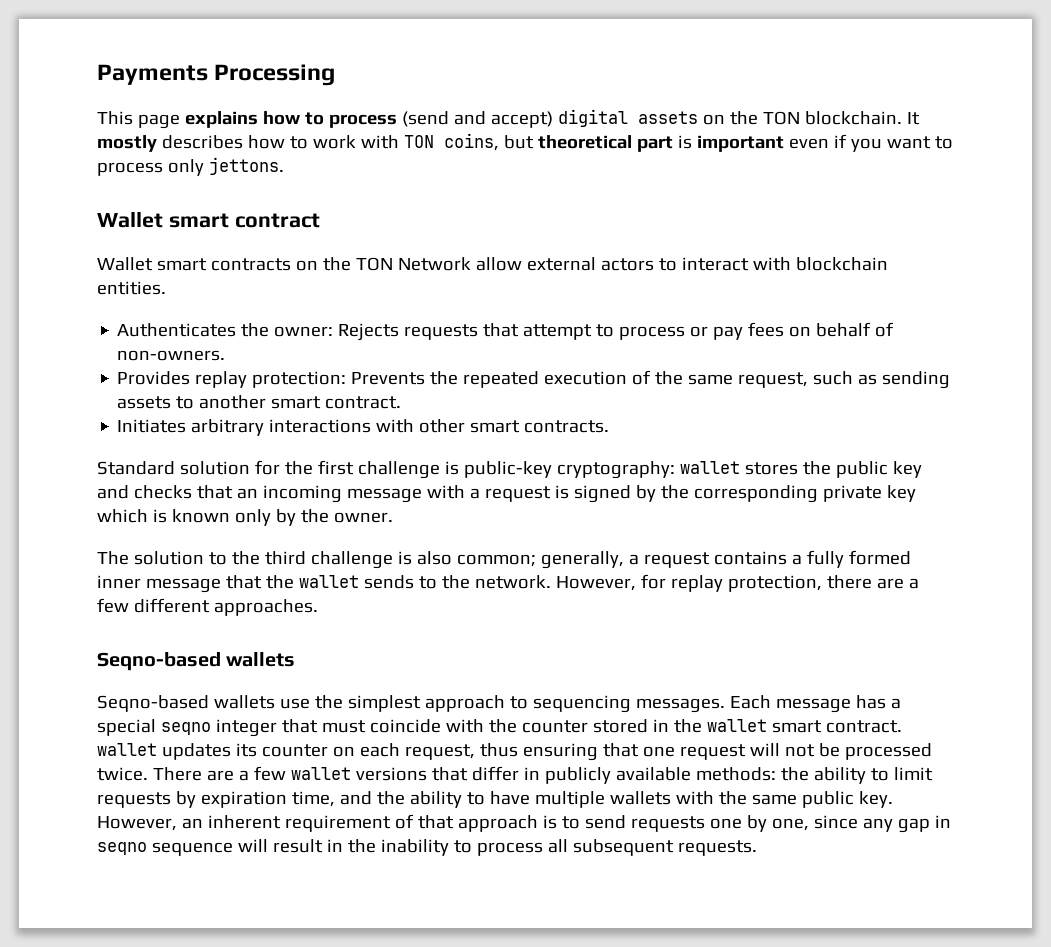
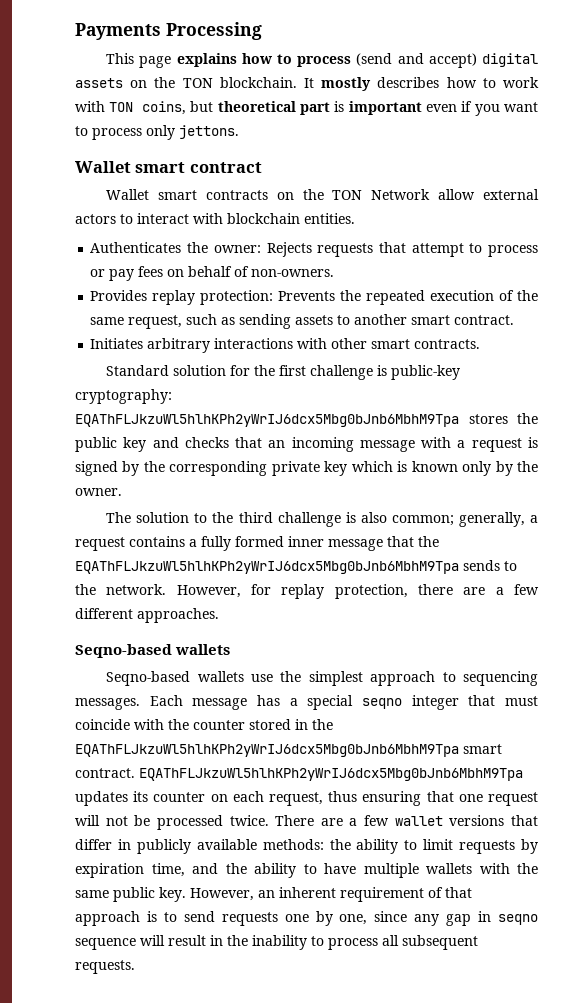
[679,461,740,474] wallet -> [75,414,459,427] EQAThFLJkzuWl5hlhKPh2yWrIJ6dcx5Mbg0bJnb6MbhM9Tpa
[298,575,359,588] wallet -> [75,561,459,574] EQAThFLJkzuWl5hlhKPh2yWrIJ6dcx5Mbg0bJnb6MbhM9Tpa
[706,719,902,733] [97,743,157,756] wallet smart contract. wallet -> [75,744,502,757] [75,768,523,781] EQAThFLJkzuWl5hlhKPh2yWrIJ6dcx5Mbg0bJnb6MbhM9Tpa smart contract. EQAThFLJkzuWl5hlhKPh2yWrIJ6dcx5Mbg0bJnb6MbhM9Tpa

